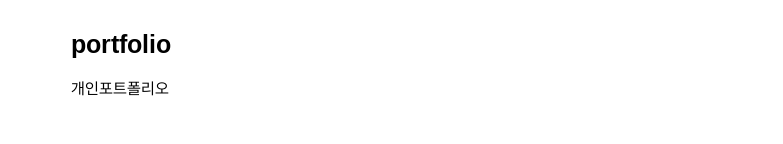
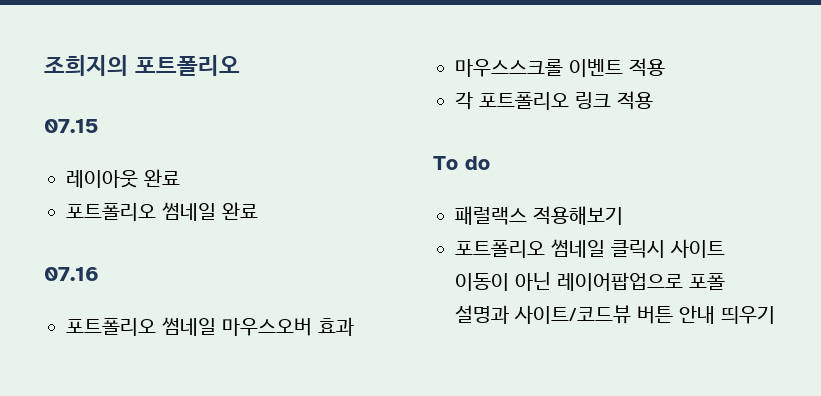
[71,34,171,58] [71,81,169,96] portfolio // 개인포트폴리오 -> [44,55,240,76] [44,119,98,133] [66,169,180,188] [66,202,258,221] [44,267,99,281] [66,317,354,336] [455,58,665,77] [455,91,653,110] [433,156,490,170] [455,206,623,225] [455,239,725,258] [455,272,725,291] [455,305,775,324] 조희지의 포트폴리오 // 07.15 // 레이아웃 완료 // 포트폴리오 썸네일 완료 // 07.16 // 포트폴리오 썸네일 마우스오버 효과 // 마우스스크롤 이벤트 적용 // 각 포트폴리오 링크 적용 // To do // 패럴랙스 적용해보기 // 포트폴리오 썸네일 클릭시 사이트 이동이 아닌 레이어팝업으로 포폴 설명과 사이트/코드뷰 버튼 안내 띄우기

